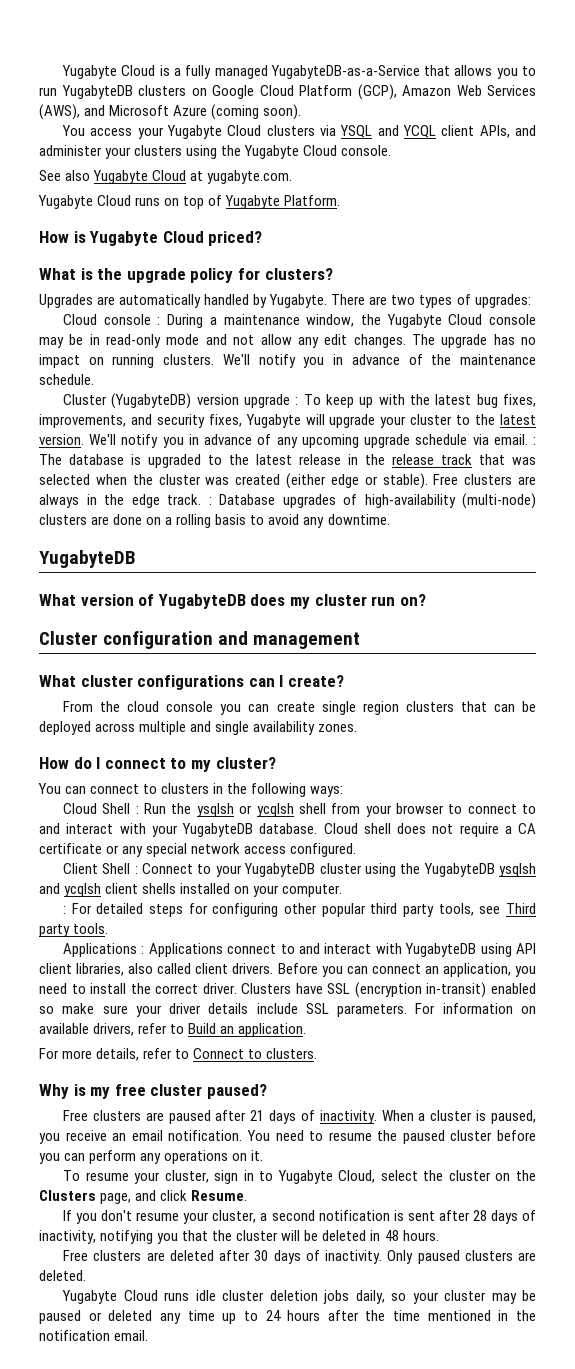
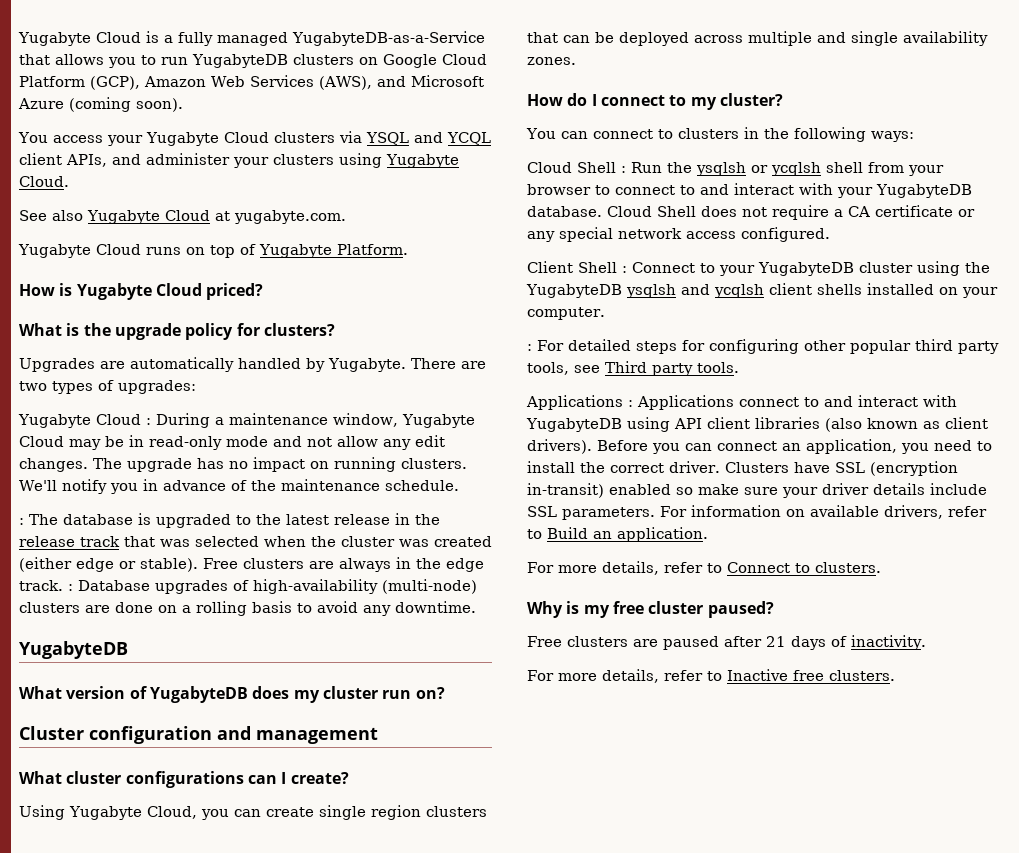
[221,145,392,159] the Yugabyte Cloud console. -> [386,154,459,168] [19,176,69,187] Yugabyte Cloud.
[63,314,151,325] Cloud console -> [18,414,141,428] Yugabyte Cloud
[360,314,536,328] the Yugabyte Cloud console -> [401,414,475,428] [19,436,64,447] Yugabyte Cloud
[63,393,536,409] [39,414,537,428] [39,434,528,448] Cluster (YugabyteDB) version upgrade : To keep up with the latest bug fixes, improvements, and security fixes, Yugabyte will upgrade your cluster to the latest version. We'll notify you in advance of any upcoming upgrade schedule via email. -> (459, 485) none
[63,701,214,712] From the cloud console -> [19,805,197,820] Using Yugabyte Cloud,
[363,823,391,834] shell -> [657,206,696,217] Shell
[76,963,274,976] libraries, also called client drivers. -> [754,417,988,432] [527,439,592,454] libraries (also known as client drivers).
[381,1110,537,1124] [39,1130,536,1144] [39,1150,264,1164] [63,1170,536,1184] [39,1190,248,1204] [63,1210,536,1224] [39,1230,439,1244] [63,1250,537,1264] [39,1270,86,1281] [62,1290,537,1304] [39,1310,537,1324] [39,1330,149,1341] When a cluster is paused, you receive an email notification. You need to resume the paused cluster before you can perform any operations on it. // To resume your cluster, sign in to Yugabyte Cloud, select the cluster on the Clusters page, and click Resume. // If you don't resume your cluster, a second notification is sent after 28 days of inactivity, notifying you that the cluster will be deleted in 48 hours. // Free clusters are deleted after 30 days of inactivity. Only paused clusters are deleted. // Yugabyte Cloud runs idle cluster deletion jobs daily, so your cluster may be paused or deleted any time up to 24 hours after the time mentioned in the notification email. -> [527,669,895,683] // For more details, refer to Inactive free clusters.

